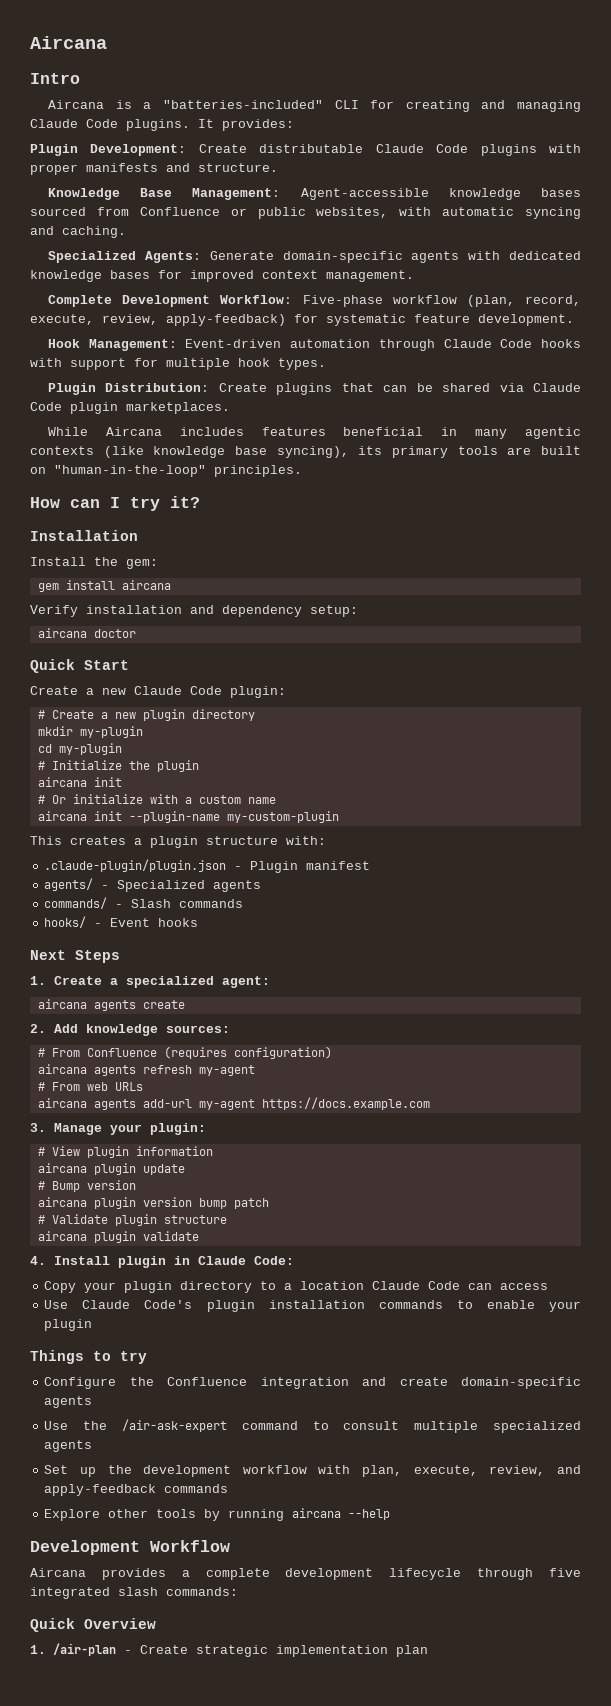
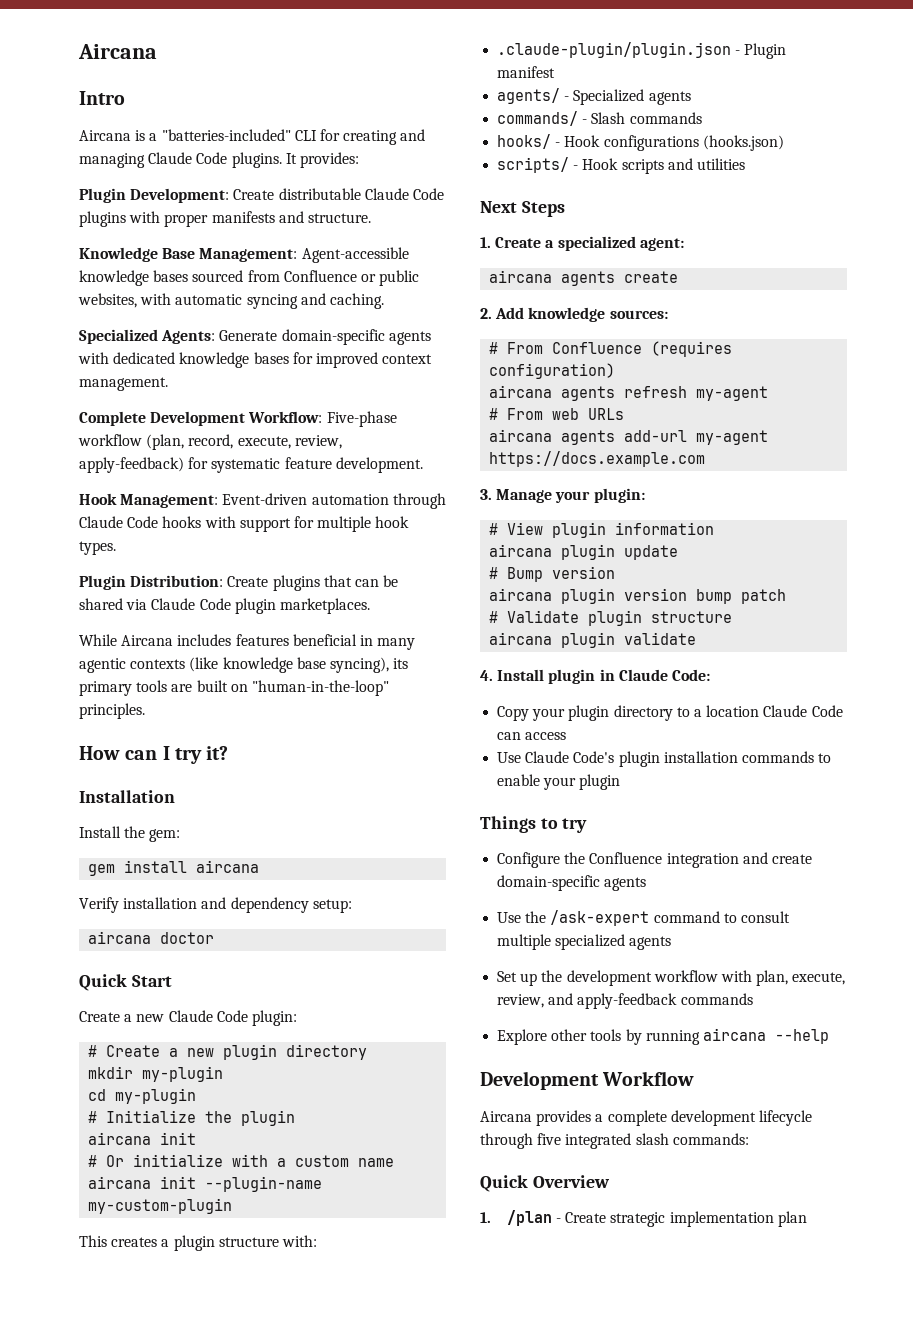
[110,918,199,927] Event hooks -> [564,135,784,151] [497,157,745,174] Hook configurations (hooks.json) // scripts/ - Hook scripts and utilities
[121,1419,227,1432] /air-ask-expert -> [550,910,650,926] /ask-expert
[52,1643,116,1656] /air-plan -> [506,1210,552,1226] /plan

